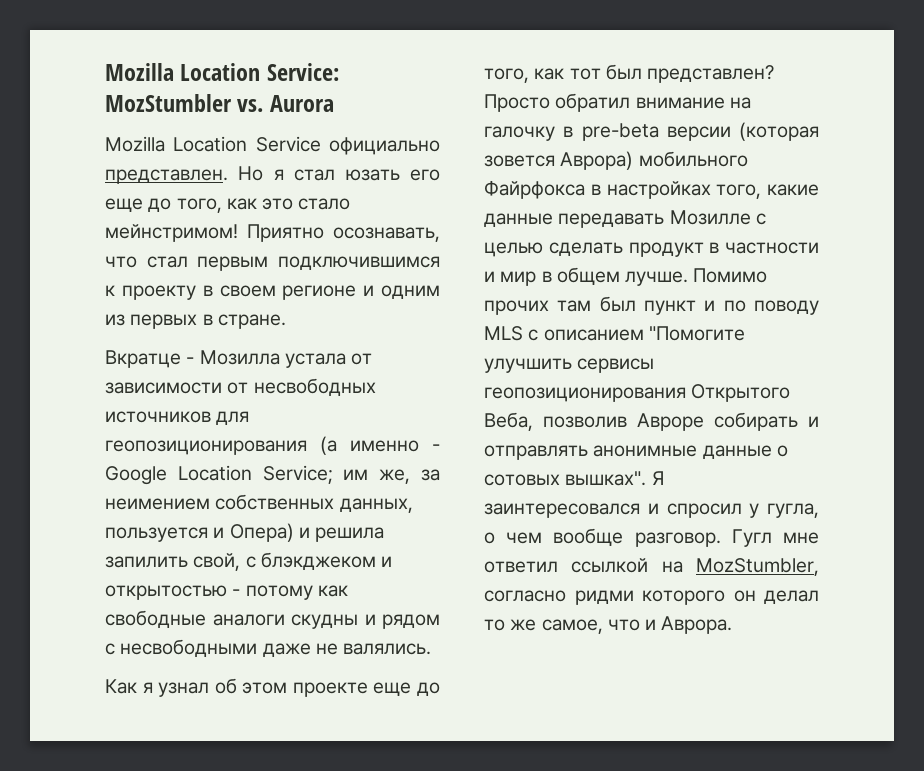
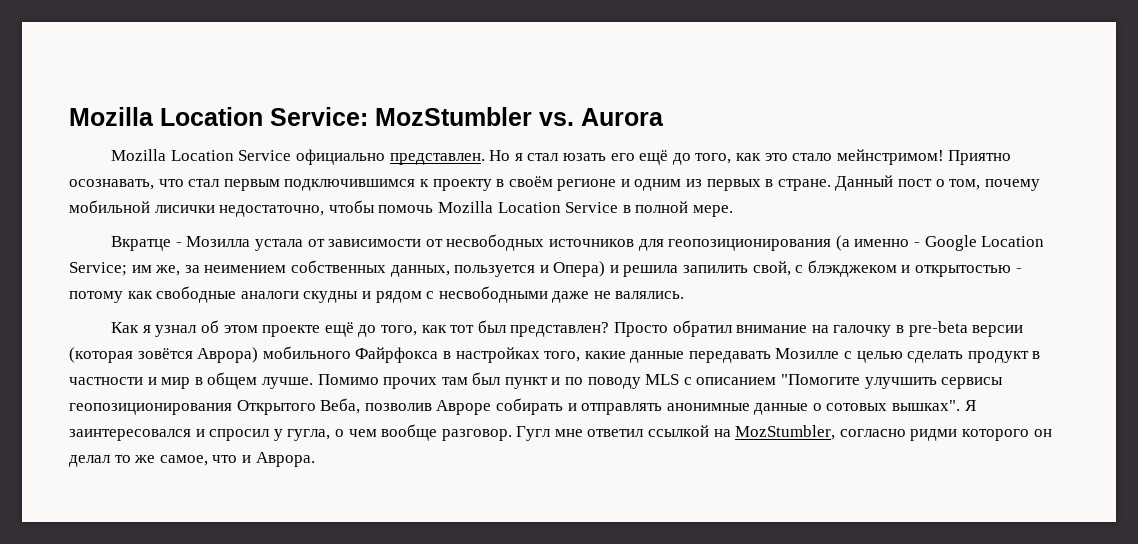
[105,198,143,212] еще -> [639,150,669,165] ещё
[219,285,276,297] своем -> [508,176,553,187] своём
(286, 321) none -> [835,175,1040,191] [69,200,733,217] Данный пост о том, почему мобильной лисички недостаточно, чтобы помочь Mozilla Location Service в полной мере.
[373,682,412,696] еще -> [324,322,354,337] ещё
[484,155,555,167] зовется -> [137,348,193,359] зовётся

